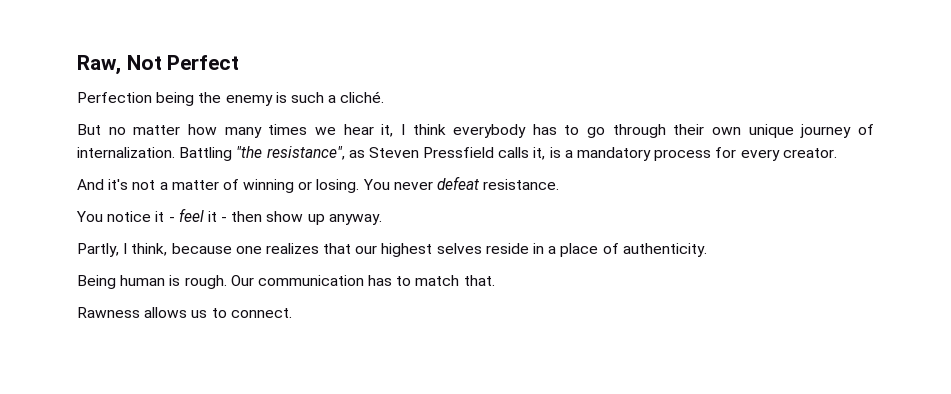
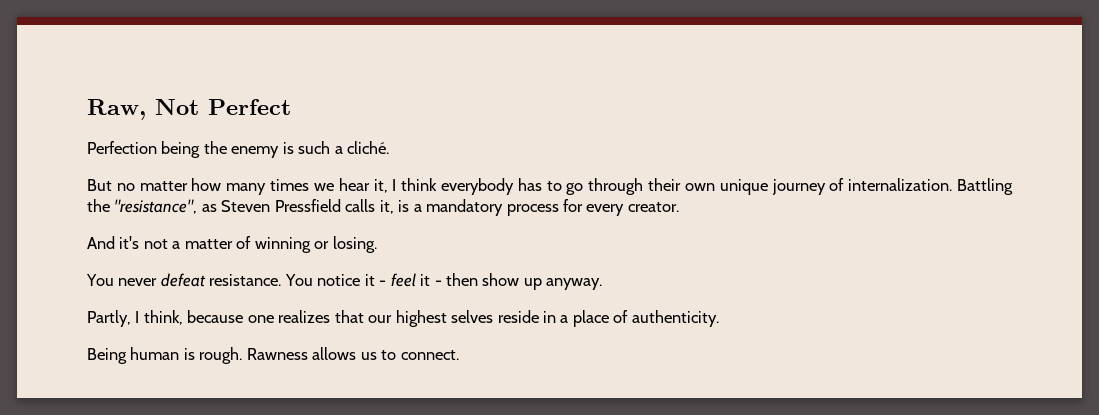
[236,146,345,160] "the resistance", -> [87,199,198,214] the "resistance",
(360, 186) none -> (377, 244) //
(560, 184) // -> (282, 280) none
[230,275,495,286] Our communication has to match that. // -> (243, 355) none

